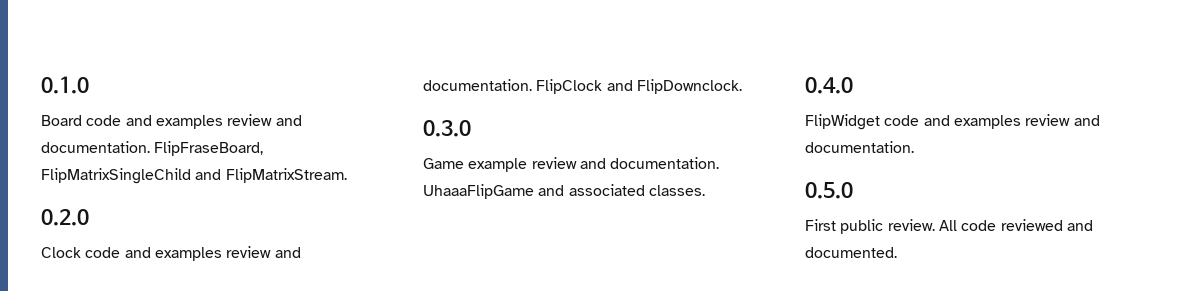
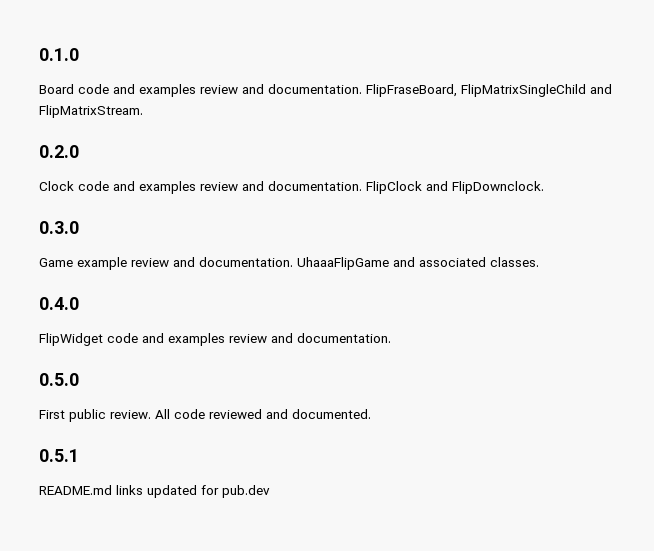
(897, 252) none -> [39,449,79,462] [39,485,270,498] // 0.5.1 // README.md links updated for pub.dev

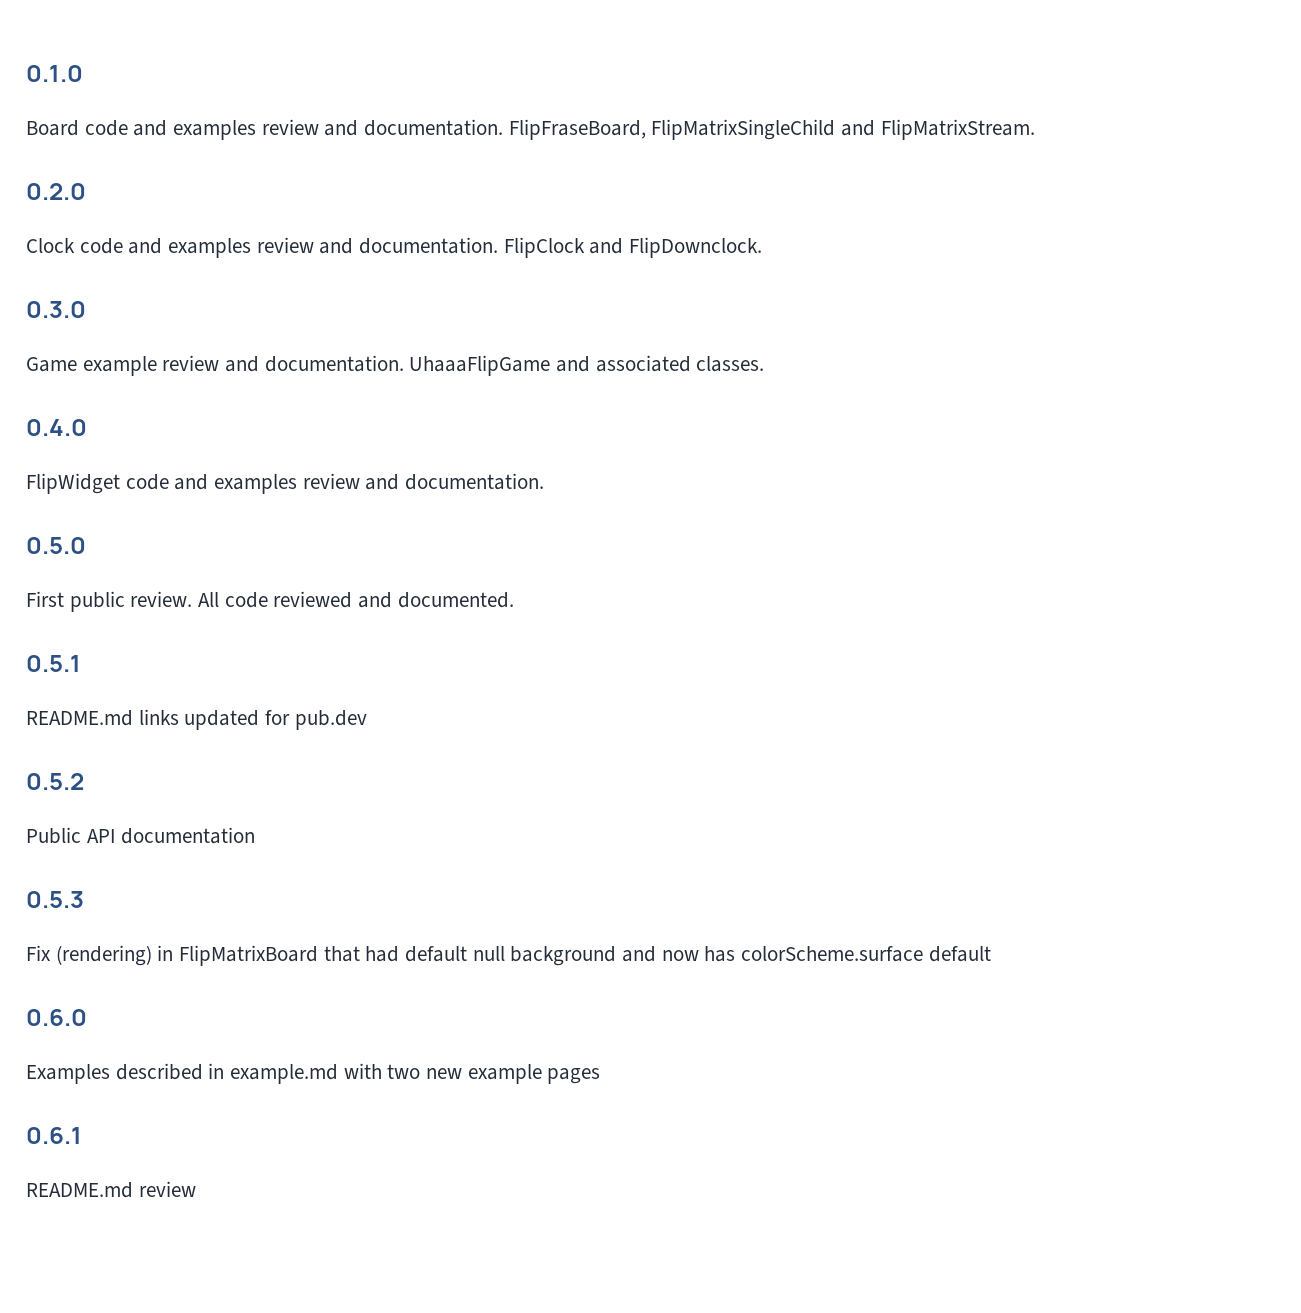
(270, 491) none -> [26,773,84,790] [26,827,256,844] [26,891,84,908] [26,945,991,966] [26,1009,87,1026] [26,1063,601,1084] [26,1127,82,1144] [26,1181,196,1198] // 0.5.2 // Public API documentation // 0.5.3 // Fix (rendering) in FlipMatrixBoard that had default null background and now has colorScheme.surface default // 0.6.0 // Examples described in example.md with two new example pages // 0.6.1 // README.md review

